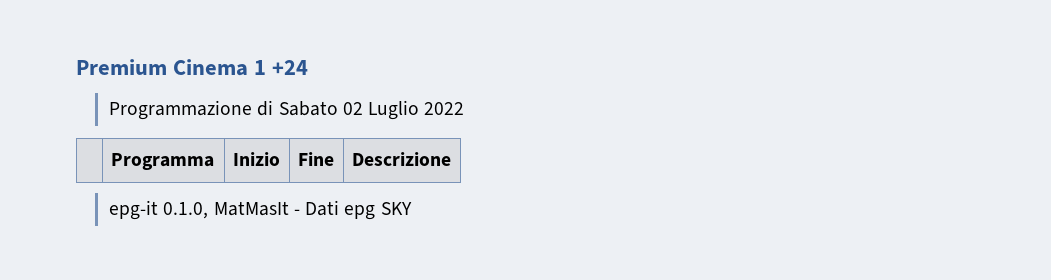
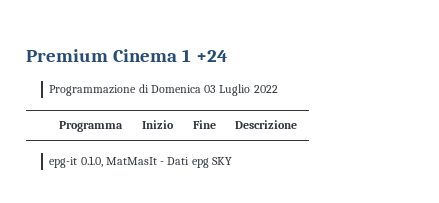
[278,101,363,116] Sabato 02 -> [150,85,217,93] Domenica 03

